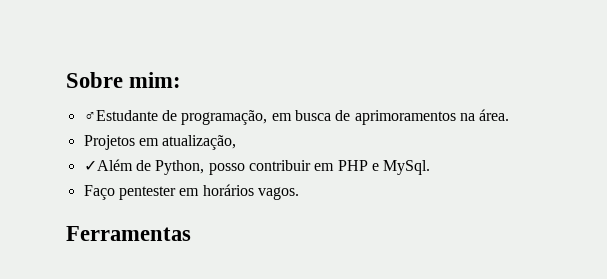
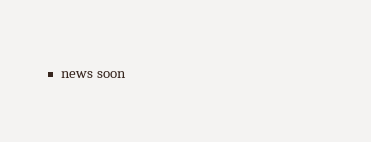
[66,72,182,88] [83,109,510,125] [83,135,237,150] [83,159,431,175] [83,184,299,200] [66,226,191,241] Sobre mim: // ♂Estudante de programação, em busca de aprimoramentos na área. // Projetos em atualização, // ✓Além de Python, posso contribuir em PHP e MySql. // Faço pentester em horários vagos. // Ferramentas -> [60,71,126,78] news soon

